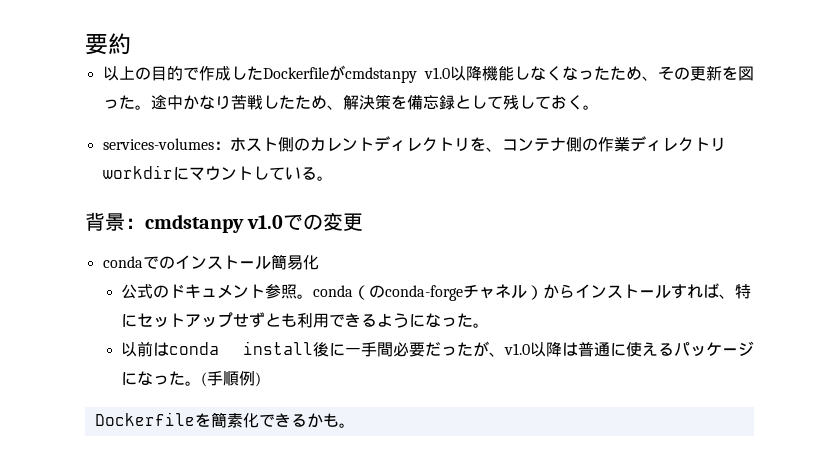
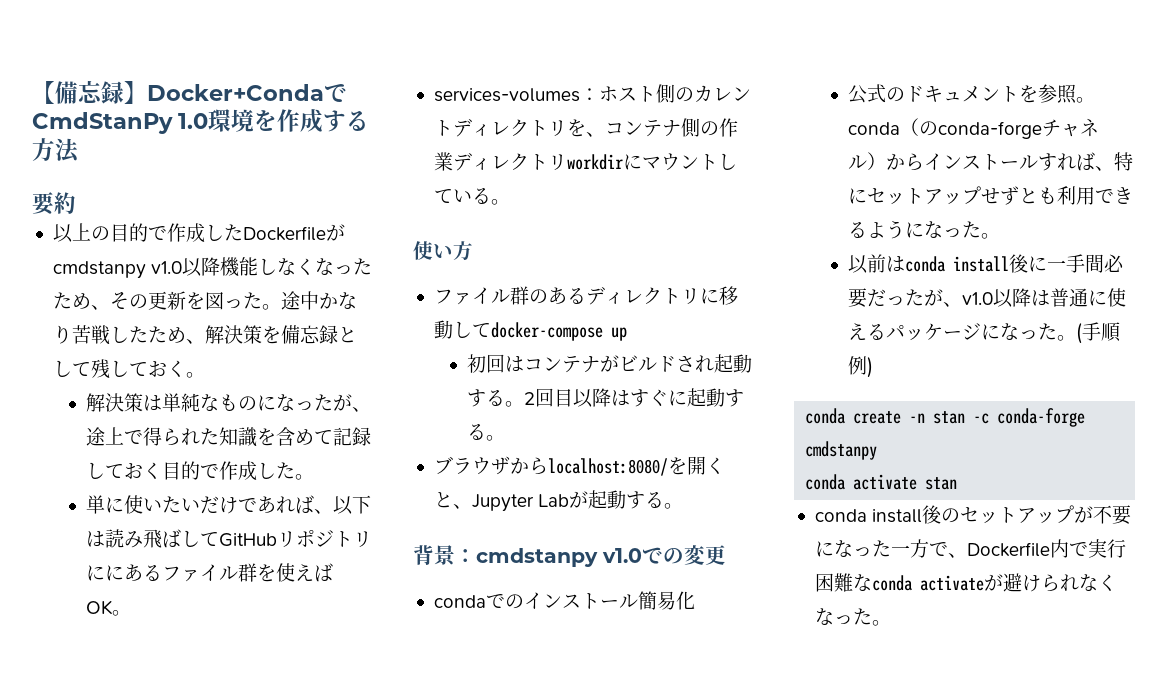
(85, 44) none -> [32,80,347,104] [32,109,370,134] [32,138,80,163] 【備忘録】Docker+CondaでCmdStanPy 1.0環境を作成する方法 //
(599, 107) none -> [86,393,372,412] [86,427,372,447] [86,461,315,481] [86,495,372,515] [86,529,373,548] [86,563,334,582] [86,600,132,616] // 解決策は単純なものになったが、途上で得られた知識を含めて記録しておく目的で作成した。 // 単に使いたいだけであれば、以下は読み飛ばしてGitHubリポジトリににあるファイル群を使えばOK。
(333, 178) none -> [413,241,473,261] [433,286,738,305] [433,320,627,341] [467,354,753,373] [467,388,745,408] [467,424,506,441] [433,456,725,476] [433,490,684,512] // 使い方 // ファイル群のあるディレクトリに移動してdocker-compose up // 初回はコンテナがビルドされ起動する。2回目以降はすぐに起動する。 // ブラウザからlocalhost:8080/を開くと、Jupyter Labが起動する。
(266, 291) none -> [1019,85,1039,103] を
[94,412,339,428] Dockerfileを簡素化できるかも -> [805,408,1086,427] [805,441,878,460] [805,474,958,490] [814,505,1132,525] [814,539,1126,558] [814,573,1117,592] [814,608,872,625] conda create -n stan -c conda-forge cmdstanpy // conda activate stan // conda install後のセットアップが不要になった一方で、Dockerfile内で実行困難なconda activateが避けられなくなった

